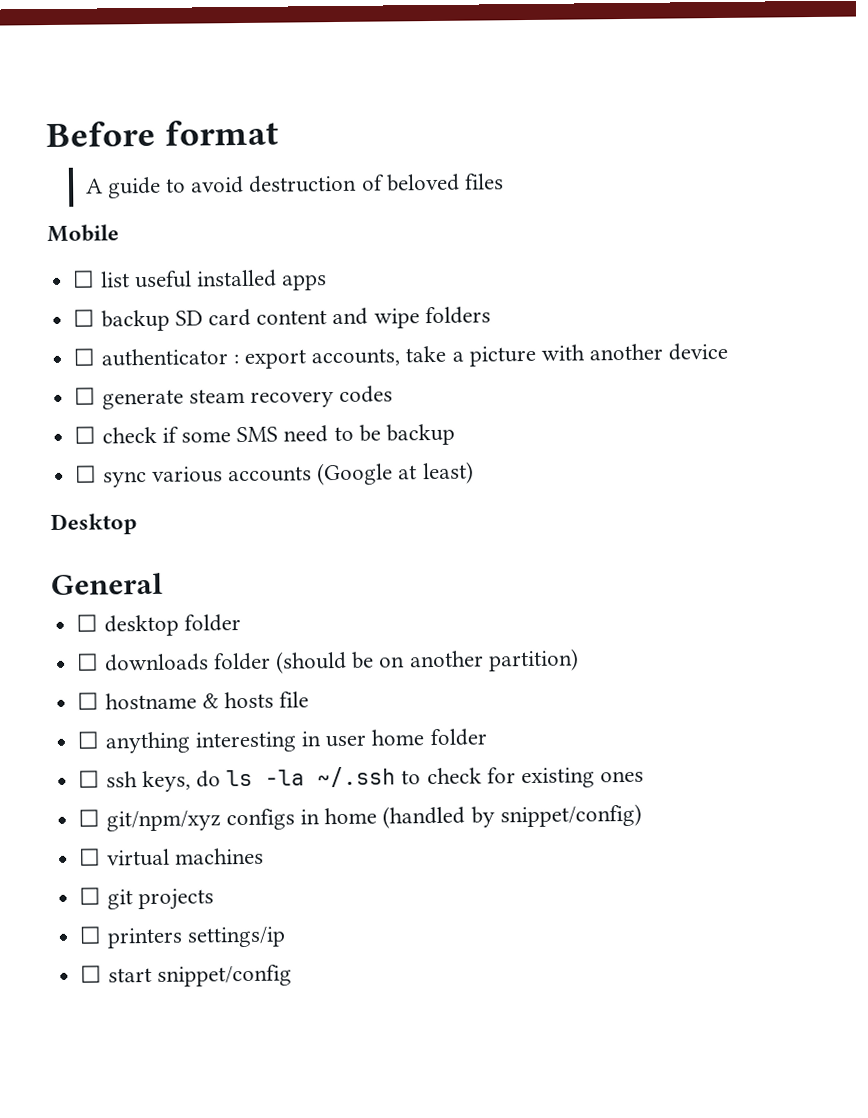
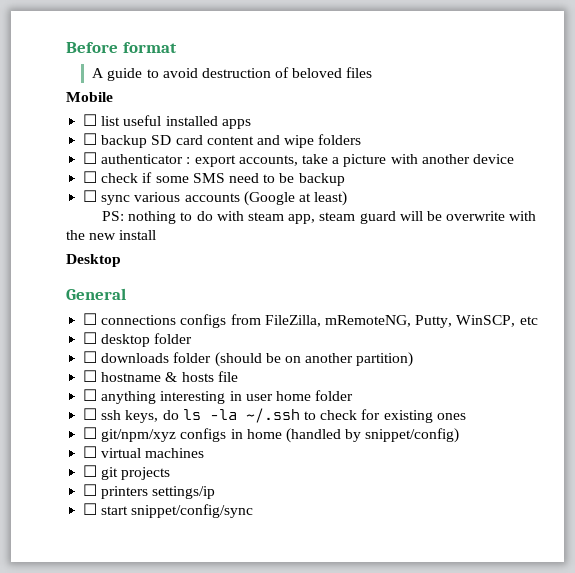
[74,385,394,410] // ☐ generate steam recovery codes -> (514, 159) none
[50,513,137,536] [51,572,163,596] Desktop // General -> [102,211,537,224] [66,230,157,240] [66,254,121,267] [66,288,126,300] [83,313,538,328] PS: nothing to do with steam app, steam guard will be overwrite with the new install // Desktop // General // ☐ connections configs from FileZilla, mRemoteNG, Putty, WinSCP, etc
[156,964,292,987] snippet/config -> [131,504,254,518] snippet/config/sync

